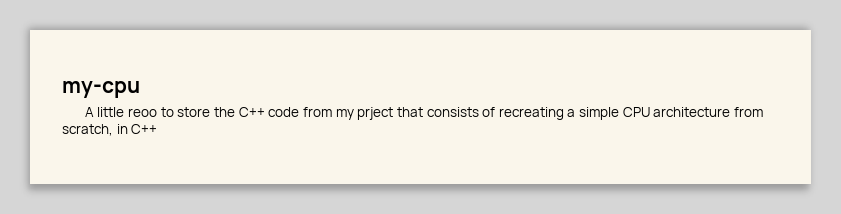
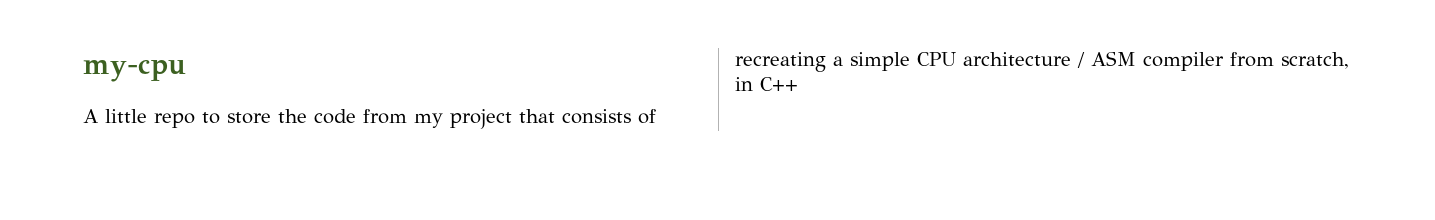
[128,108,158,117] reoo -> [154,113,195,128] repo
[238,107,265,117] C++ -> (307, 116) none
[357,107,394,120] prject -> [450,109,512,129] project
(731, 112) none -> [1077,51,1224,71] / ASM compiler

